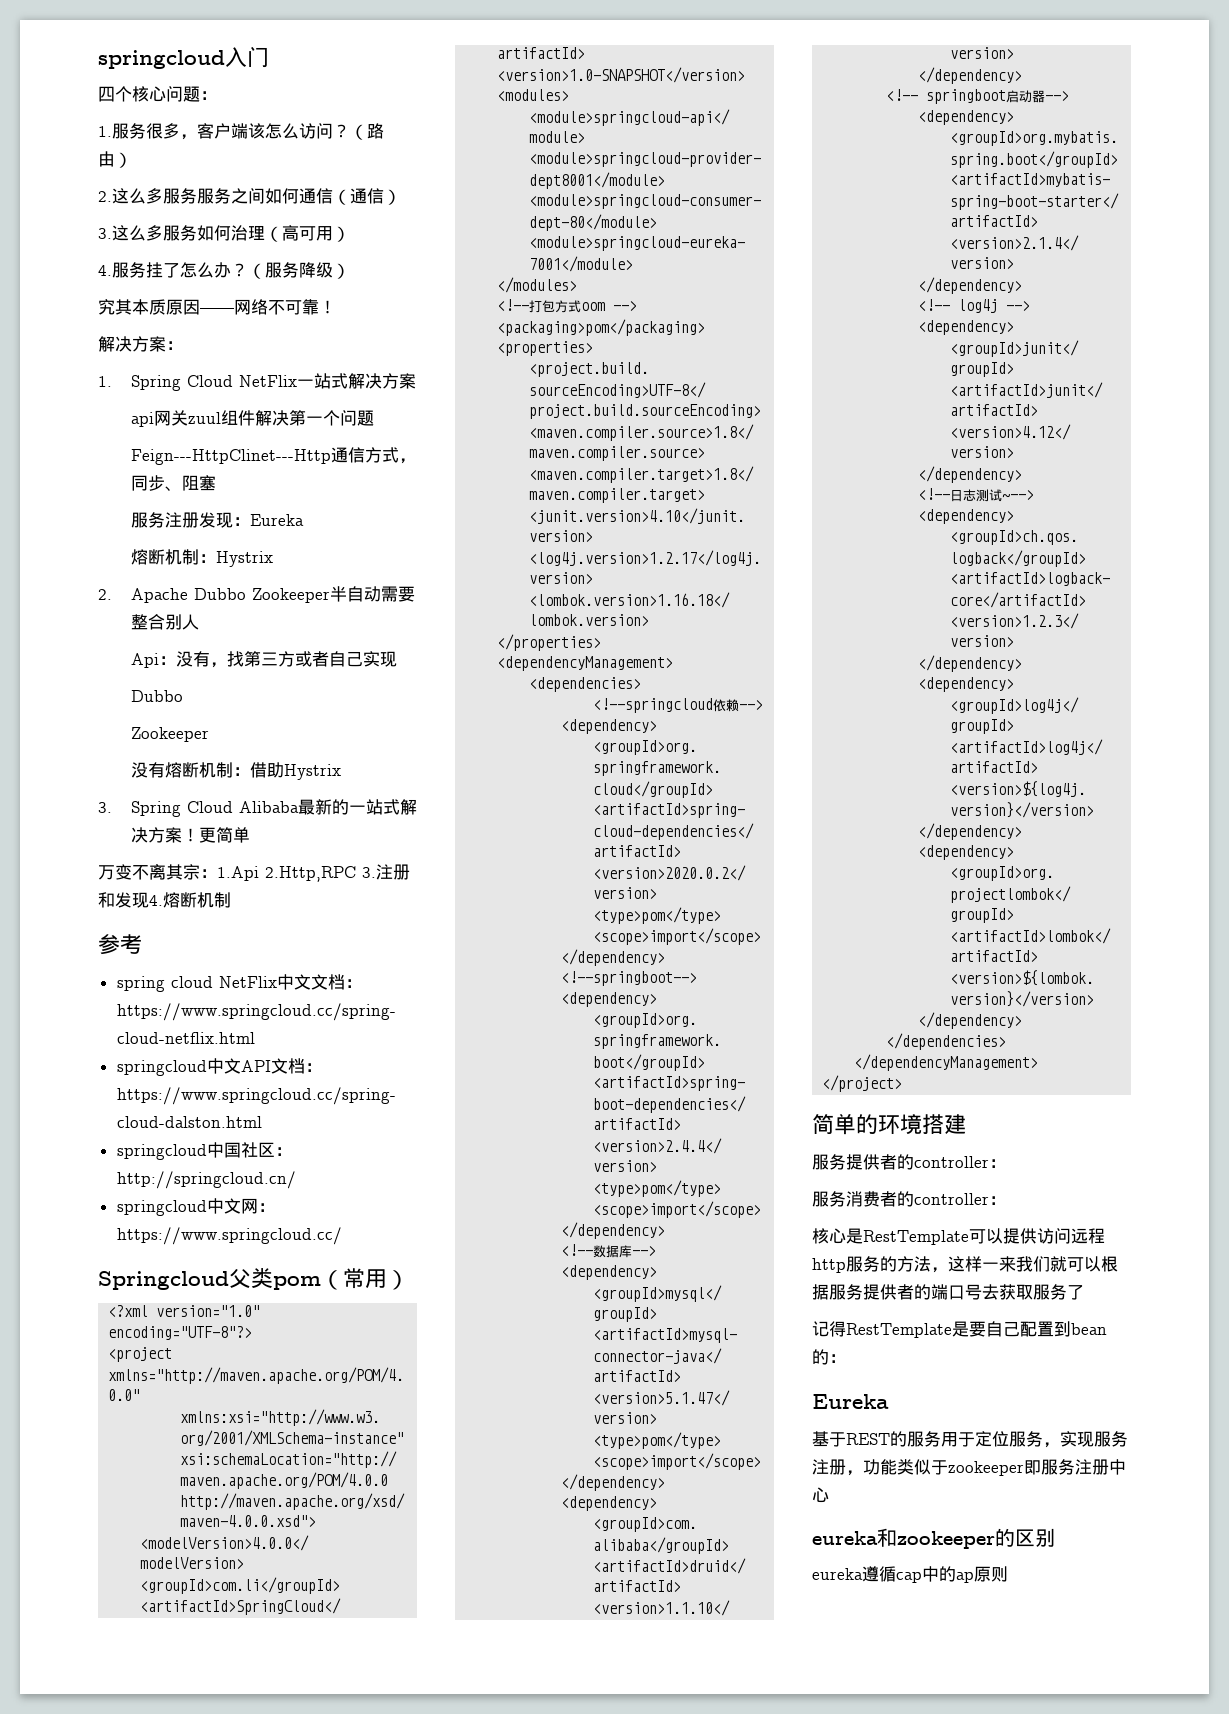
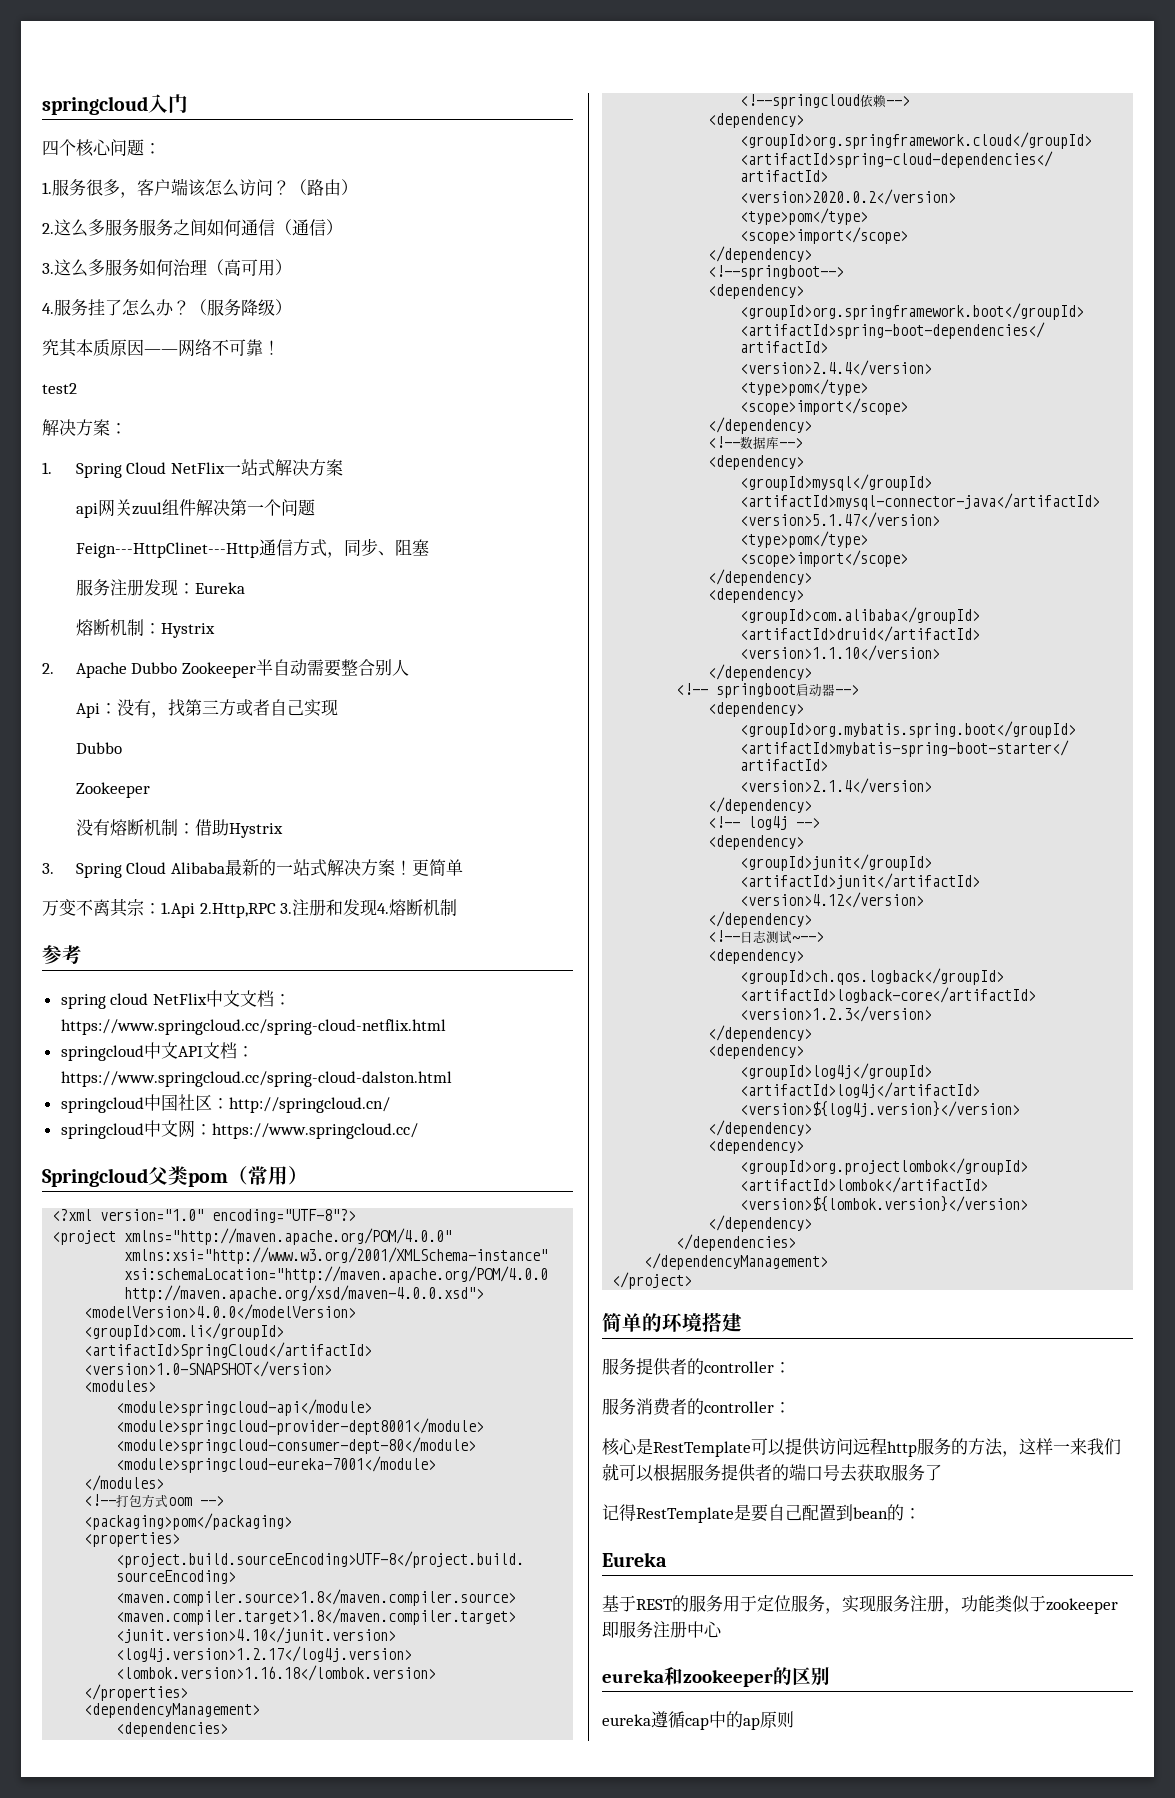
(336, 307) none -> [42,383,77,394] // test2

